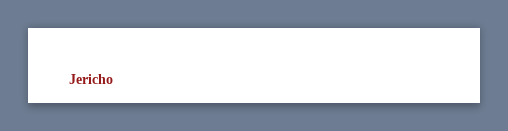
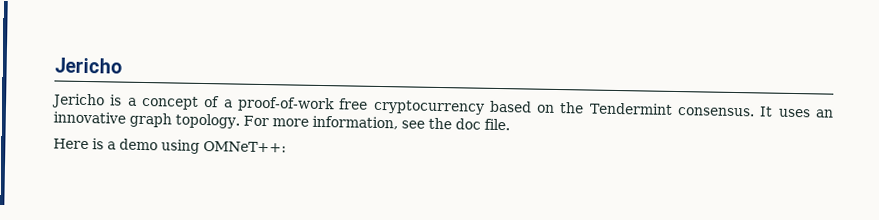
[69,74,113,84] Jericho -> [54,57,122,74] [51,93,834,118] [53,111,510,131] [53,138,287,154] Jericho // Jericho is a concept of a proof-of-work free cryptocurrency based on the Tendermint consensus. It uses an innovative graph topology. For more information, see the doc file. // Here is a demo using OMNeT++:

